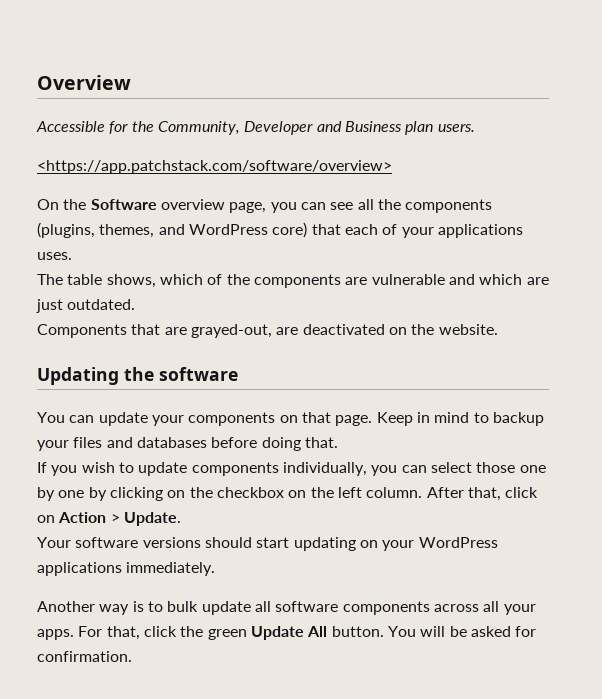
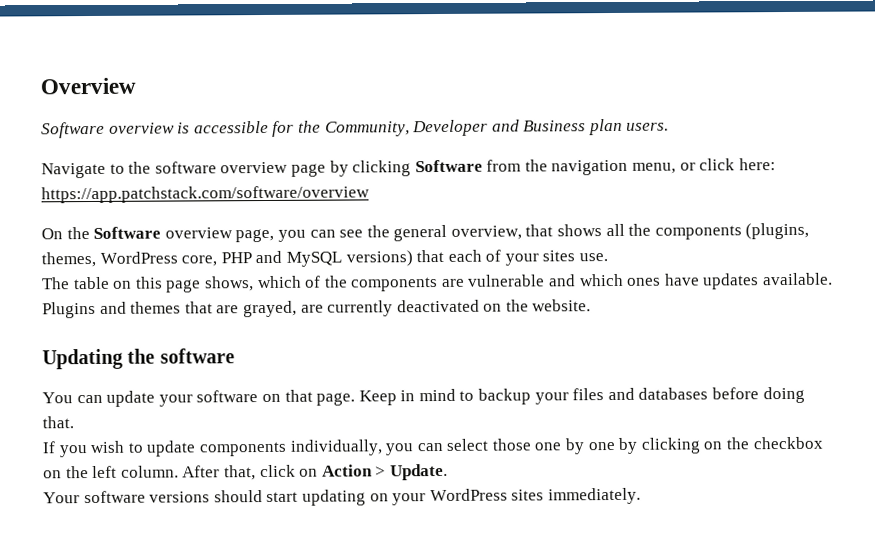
[36,121,105,132] Accessible -> [41,120,269,139] Software overview is accessible
[37,160,392,174] <https://app.patchstack.com/software/overview> -> [41,158,776,179] [41,185,370,204] Navigate to the software overview page by clicking Software from the navigation menu, or click here: https://app.patchstack.com/software/overview
(354, 206) none -> [366,224,603,242] the general overview, that shows
[158,222,308,238] and WordPress core) -> [99,250,413,267] WordPress core, PHP and MySQL versions)
[437,224,523,238] [37,252,72,260] applications uses. -> [542,250,609,262] sites use.
(103, 279) none -> [113,276,202,293] on this page
[526,277,549,285] [36,299,136,313] [37,324,299,338] are just outdated. // Components that are grayed-out, are -> [627,272,834,290] [42,300,394,319] ones have updates available. Plugins and themes that are grayed, are currently
[188,412,276,426] components -> [196,390,259,403] software
[37,562,122,576] applications -> [511,489,545,501] sites
[37,601,536,615] [37,626,537,640] [37,651,132,662] // Another way is to bulk update all software components across all your apps. For that, click the green Update All button. You will be asked for confirmation. -> (641, 496) none

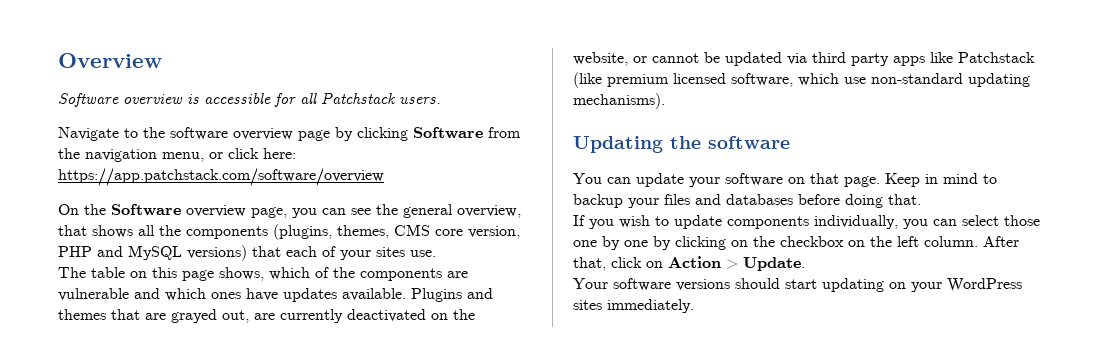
[297,118,623,137] the Community, Developer and Business plan -> [300,92,396,104] all Patchstack
[99,251,218,267] WordPress core, -> [394,224,520,239] CMS core version,
[242,300,297,318] grayed, -> [171,309,249,323] grayed out,
[532,299,592,312] website. -> [573,52,1035,66] [573,72,1030,88] [573,93,665,109] website, or cannot be updated via third party apps like Patchstack (like premium licensed software, which use non-standard updating mechanisms).

